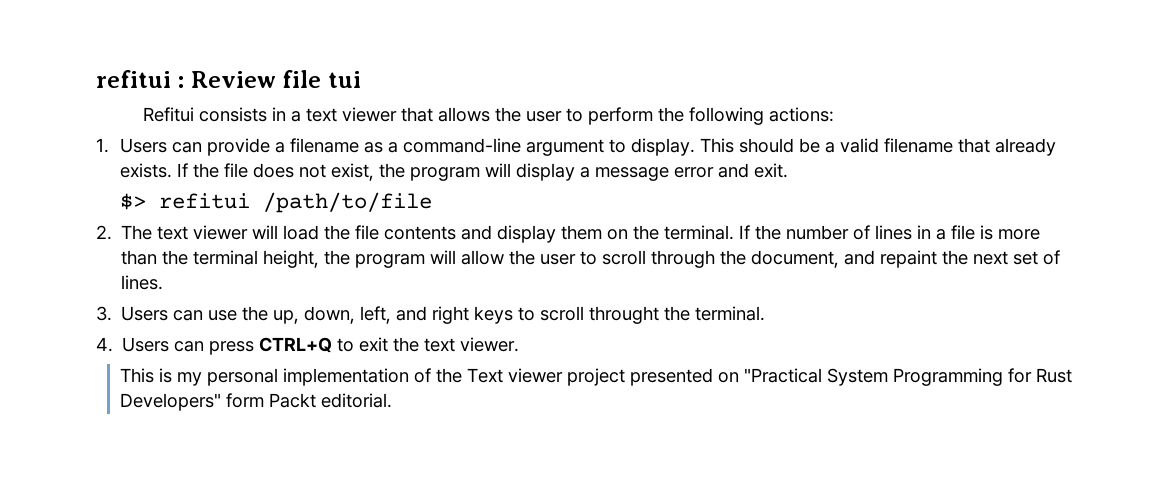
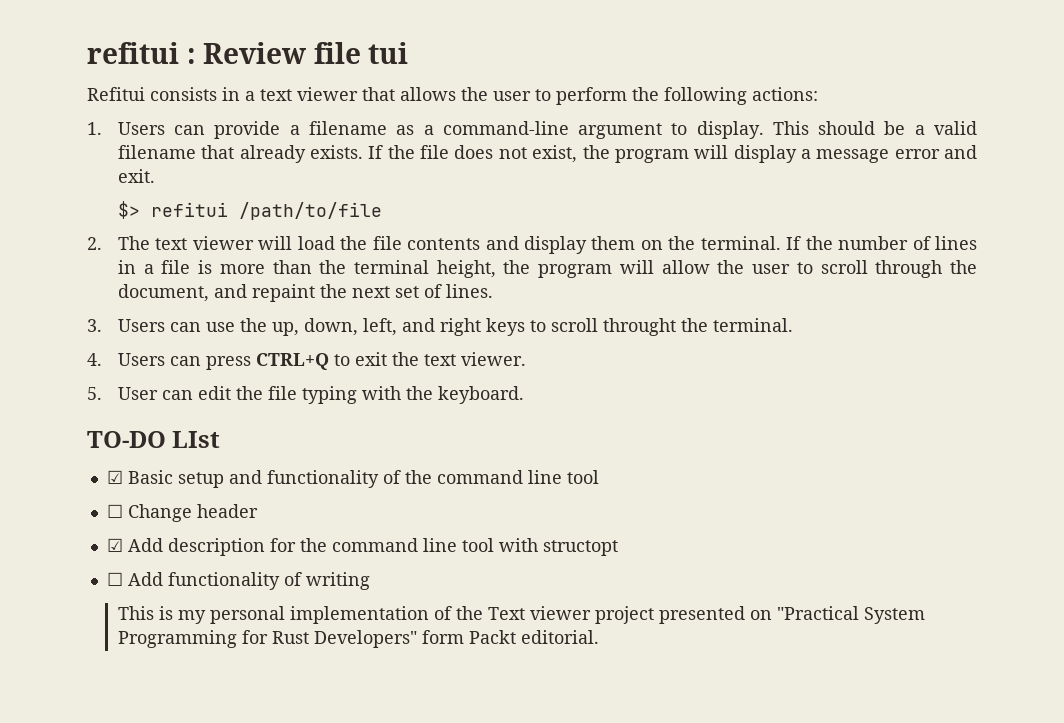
(520, 344) none -> [87,386,524,404] [87,431,221,448] [106,470,599,488] [106,504,258,522] [106,538,618,556] [106,572,370,590] // 5. User can edit the file typing with the keyboard. // TO-DO LIst // ☑ Basic setup and functionality of the command line tool // ☐ Change header // ☑ Add description for the command line tool with structopt // ☐ Add functionality of writing

